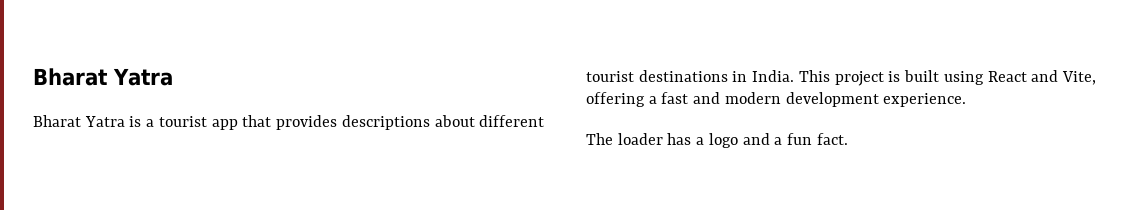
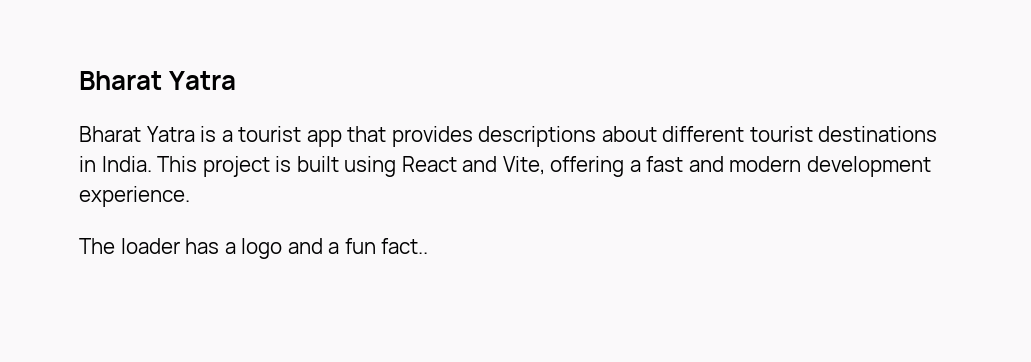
[816,133,848,145] fact. -> [381,238,429,254] fact..

